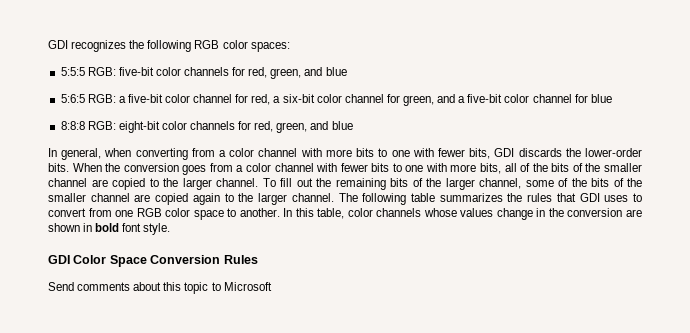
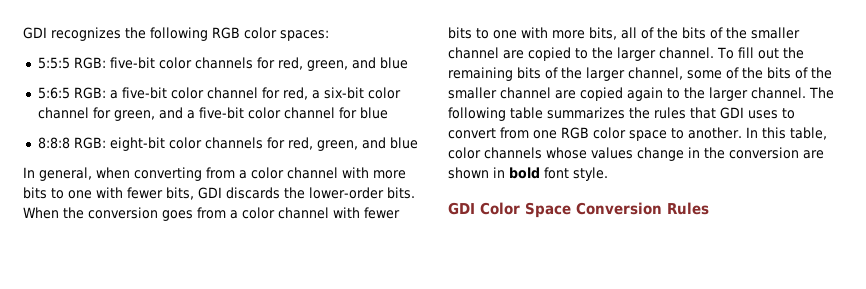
[48,282,272,294] // Send comments about this topic to Microsoft -> (709, 208) none

